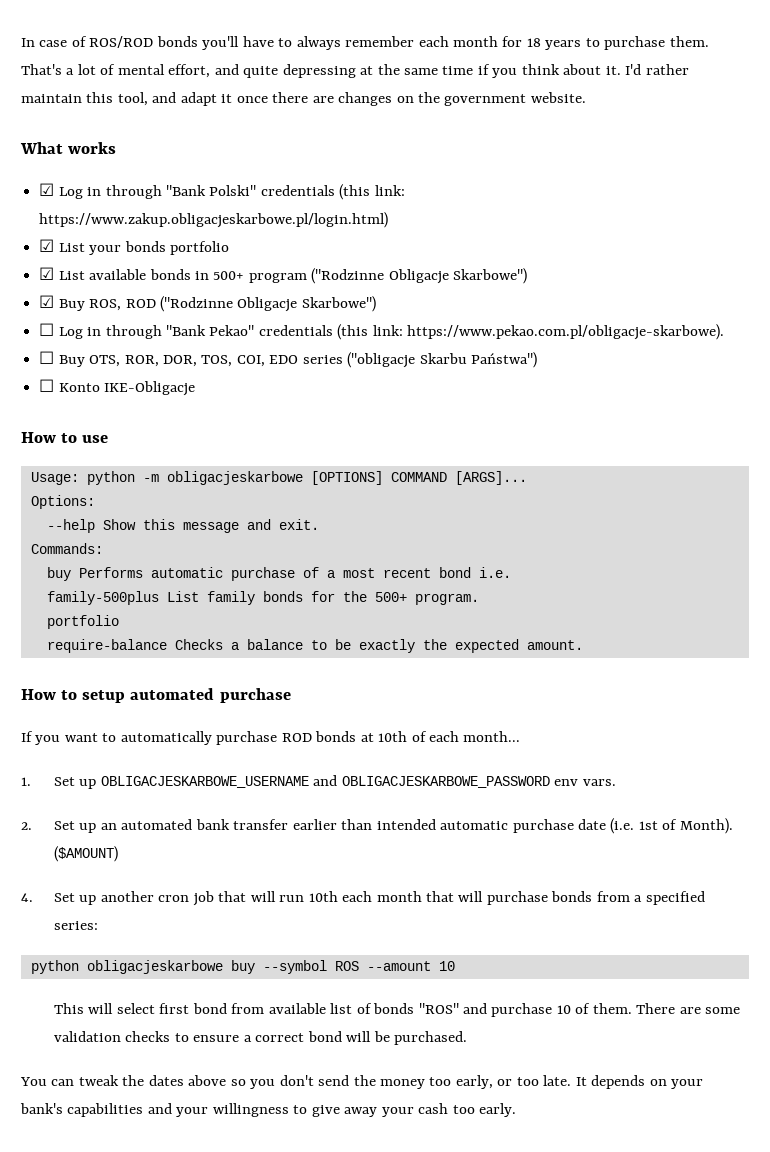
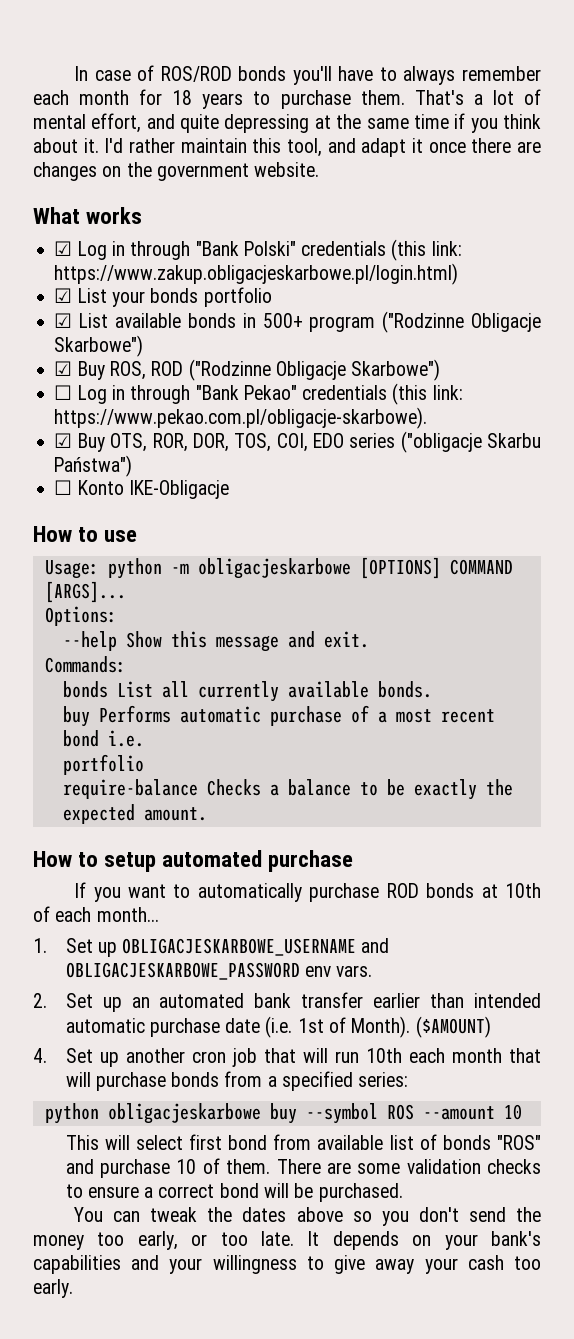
[39,351,55,364] ☐ -> [54,433,73,448] ☑
(103, 548) none -> [62,681,432,702] // bonds List all currently available bonds.
[46,591,479,605] // family-500plus List family bonds for the 500+ program. -> (144, 738) none

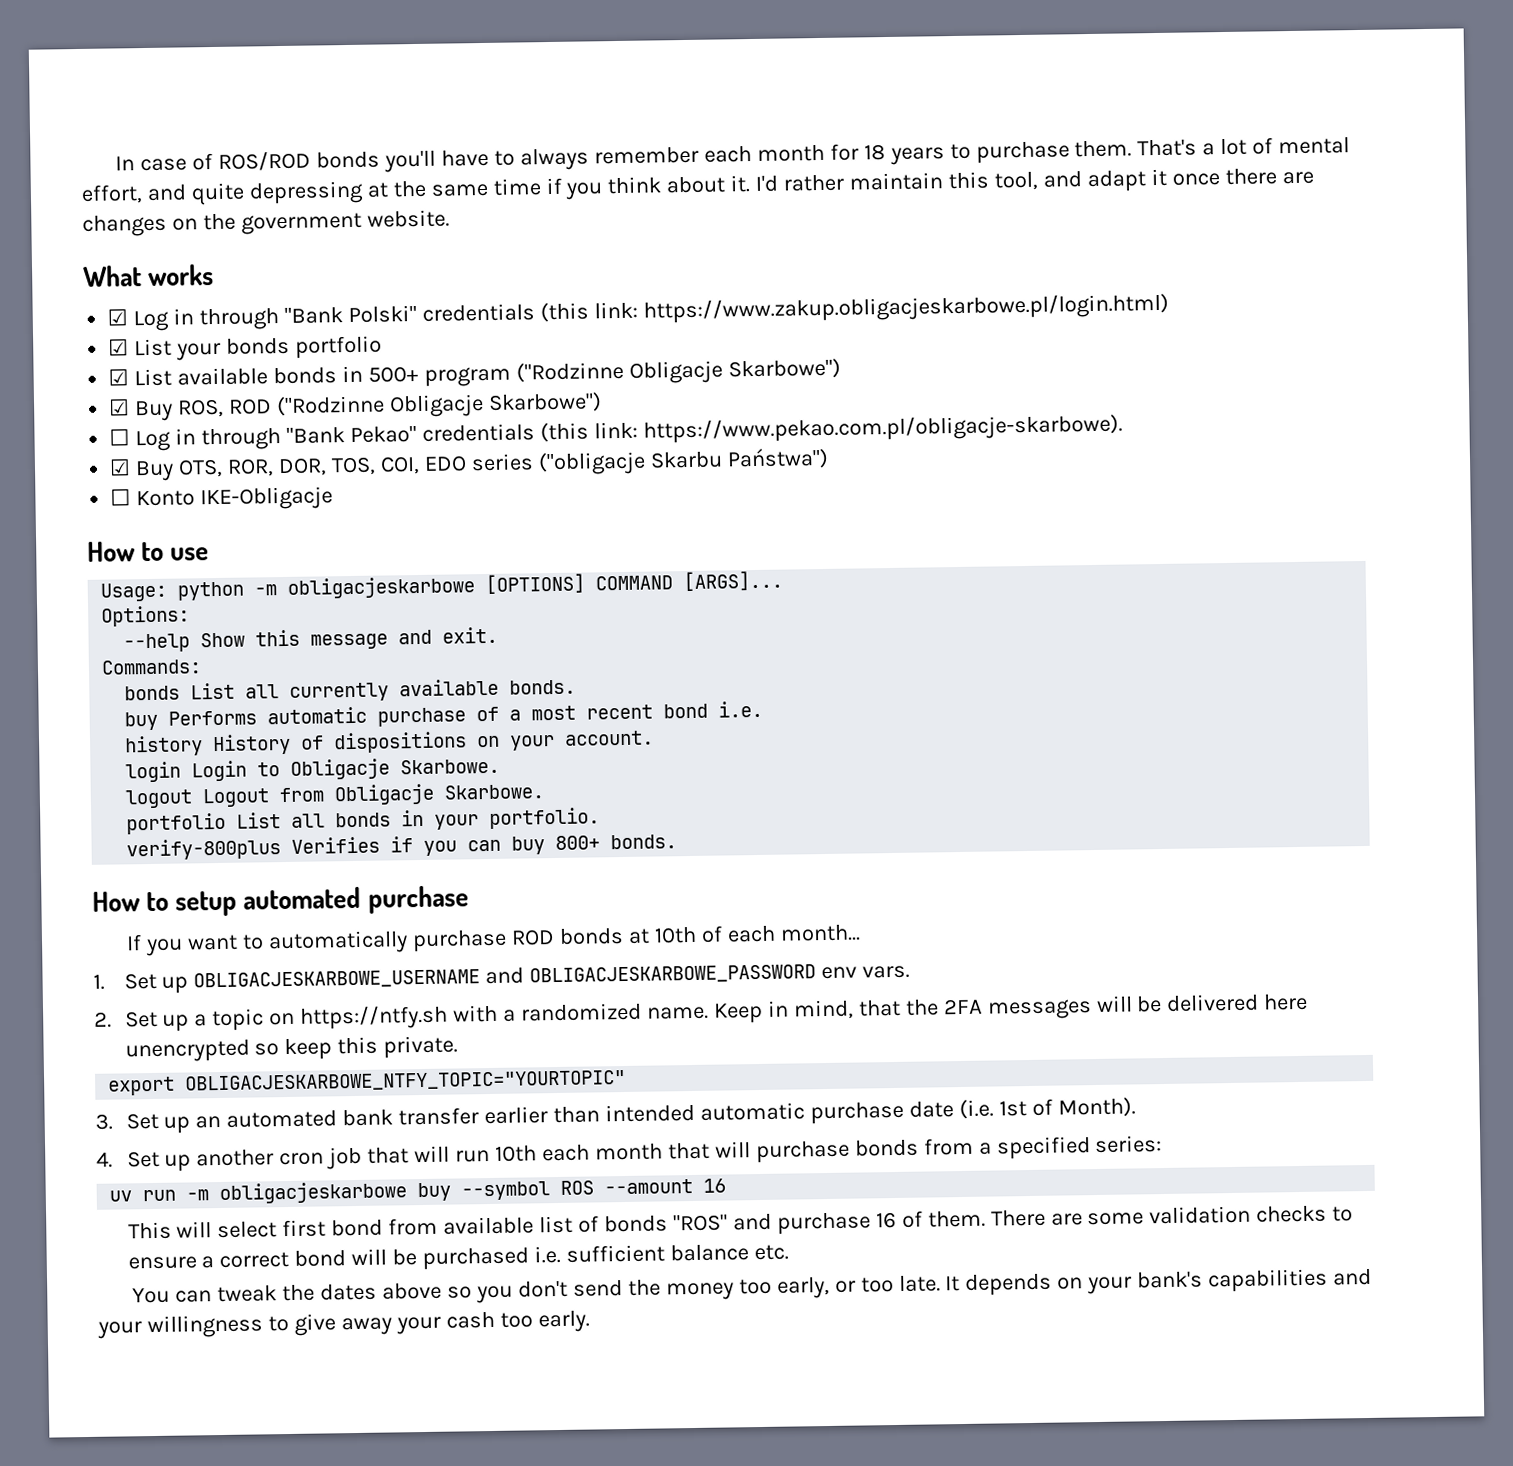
[62,754,144,775] [62,779,513,800] [62,804,207,824] portfolio // require-balance Checks a balance to be exactly the expected amount. -> [124,730,655,757] [125,758,501,783] [125,783,545,809] [126,807,601,835] [126,834,678,861] history History of dispositions on your account. // login Login to Obligacje Skarbowe. // logout Logout from Obligacje Skarbowe. // portfolio List all bonds in your portfolio. // verify-800plus Verifies if you can buy 800+ bonds.
(122, 1004) none -> [194,993,1309,1032] [124,1035,459,1063] [108,1069,627,1096] [95,1112,191,1134] a topic on https://ntfy.sh with a randomized name. Keep in mind, that the 2FA messages will be delivered here unencrypted so keep this private. // export OBLIGACJESKARBOWE_NTFY_TOPIC="YOURTOPIC" // 3. Set up
[415,1016,491,1038] ($AMOUNT) -> (1136, 1107) none
[44,1103,99,1124] python -> [109,1189,210,1202] uv run -m
[503,1104,522,1120] 10 -> [703,1178,727,1193] 16
[176,1159,197,1174] 10 -> [875,1211,897,1229] 16
[318,1183,403,1202] purchased. -> [422,1244,789,1271] purchased i.e. sufficient balance etc.

